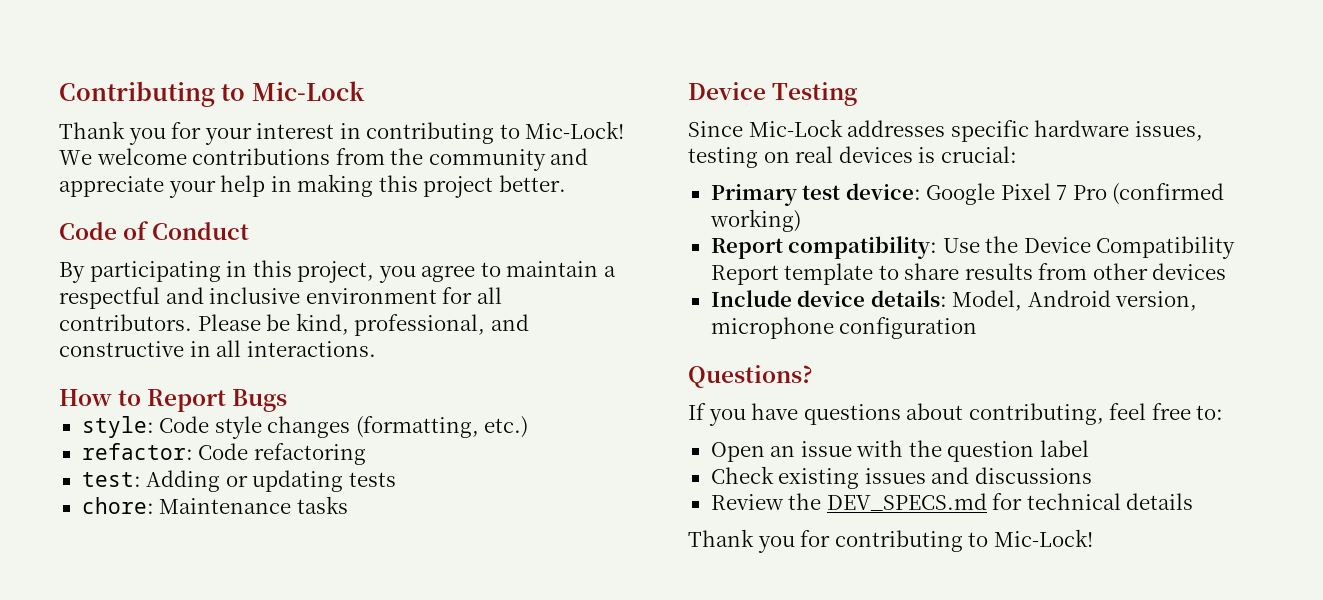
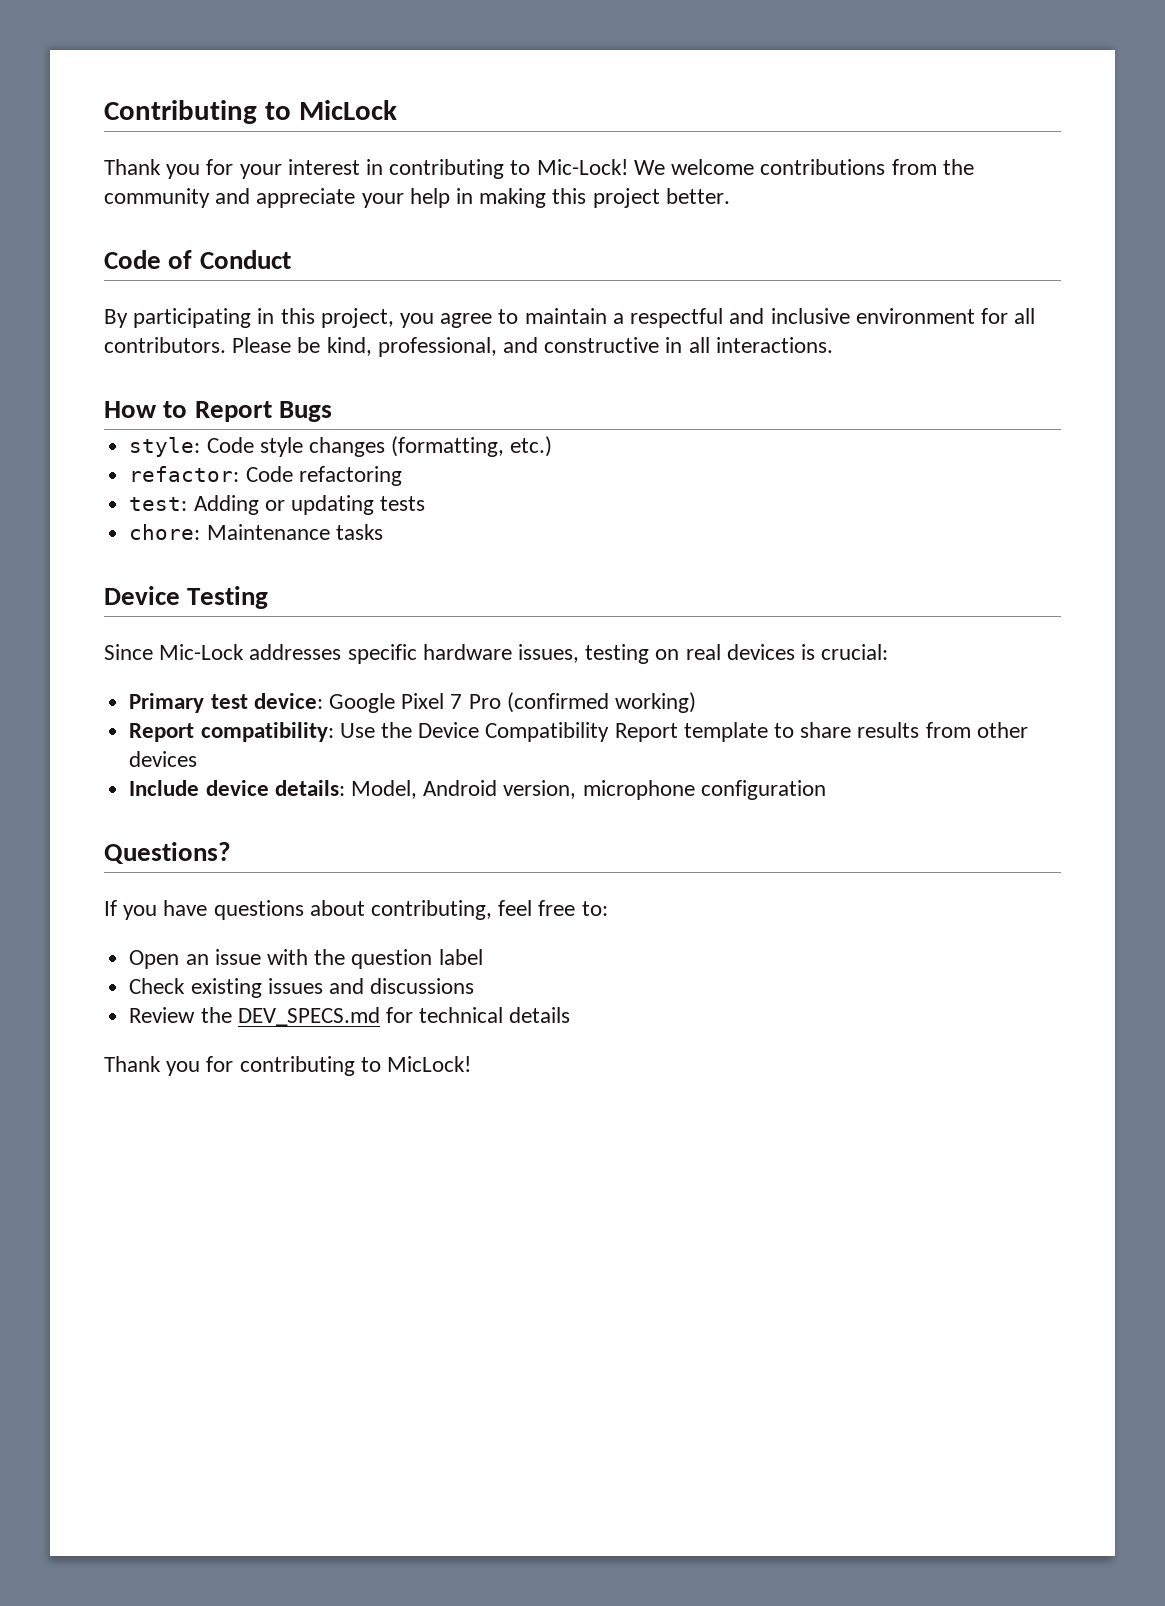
[251,81,365,101] Mic-Lock -> [298,100,397,120] MicLock
[993,529,1093,547] Mic-Lock! -> [387,1056,472,1072] MicLock!

